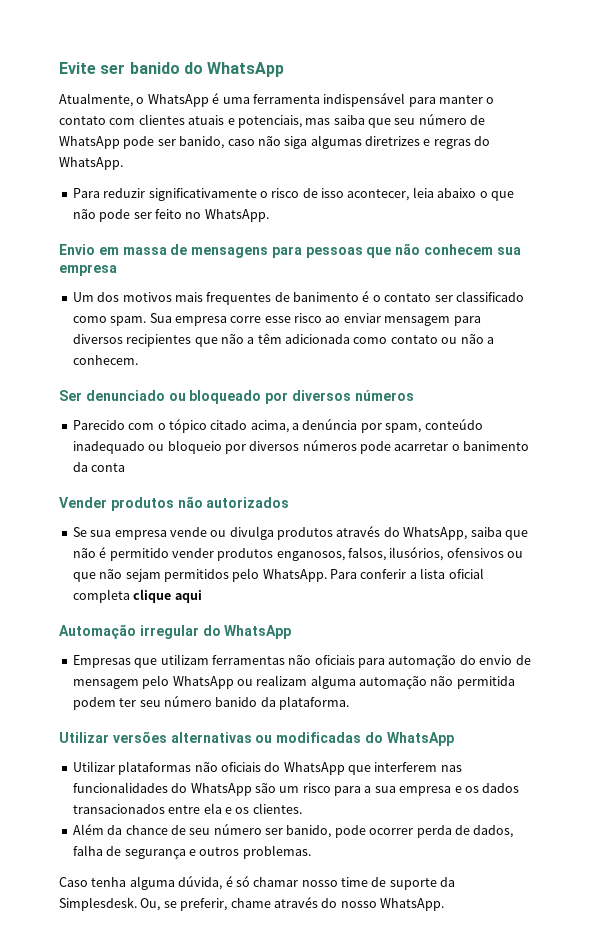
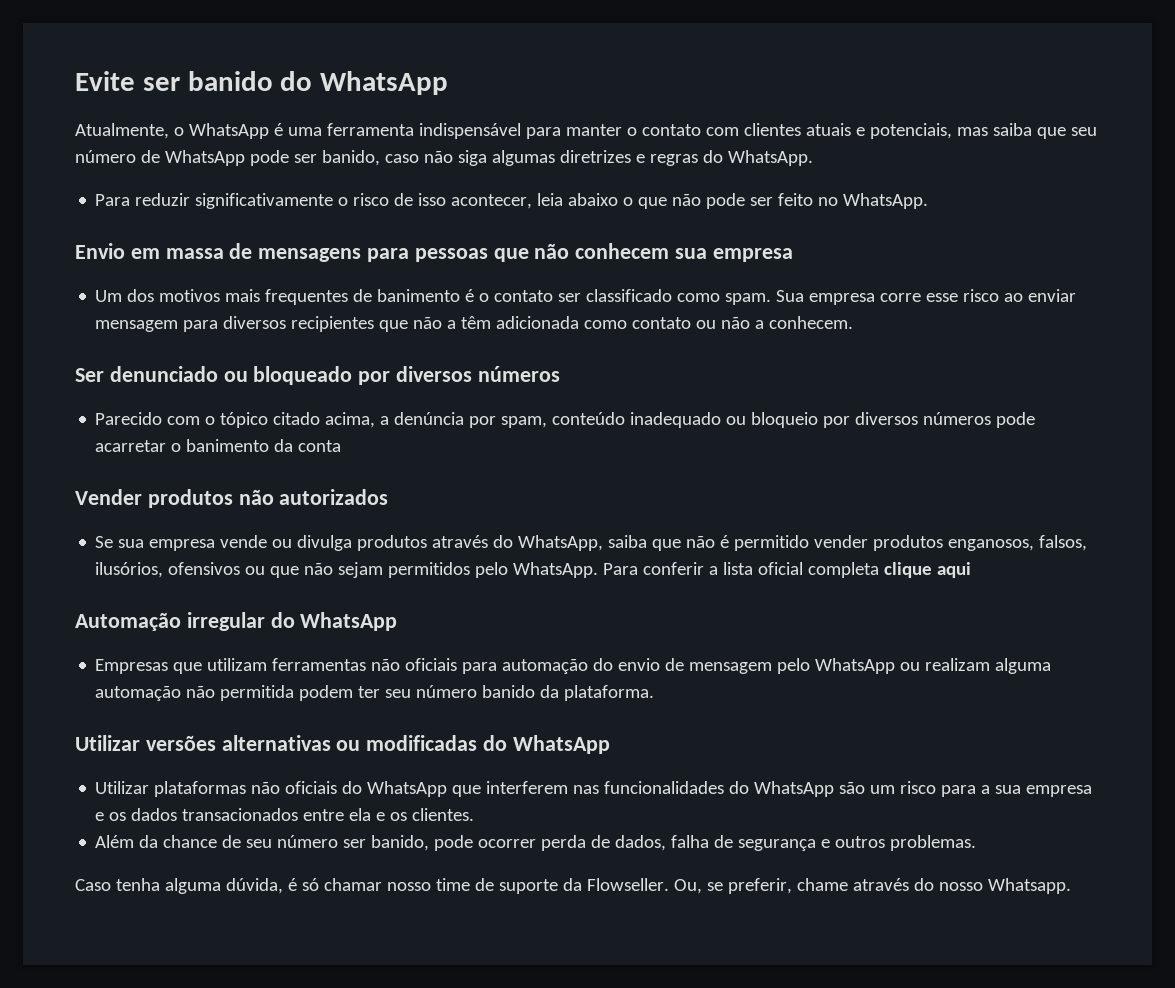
[59,897,137,911] Simplesdesk. -> [586,878,669,891] Flowseller.
[380,898,444,911] WhatsApp. -> [987,878,1071,894] Whatsapp.

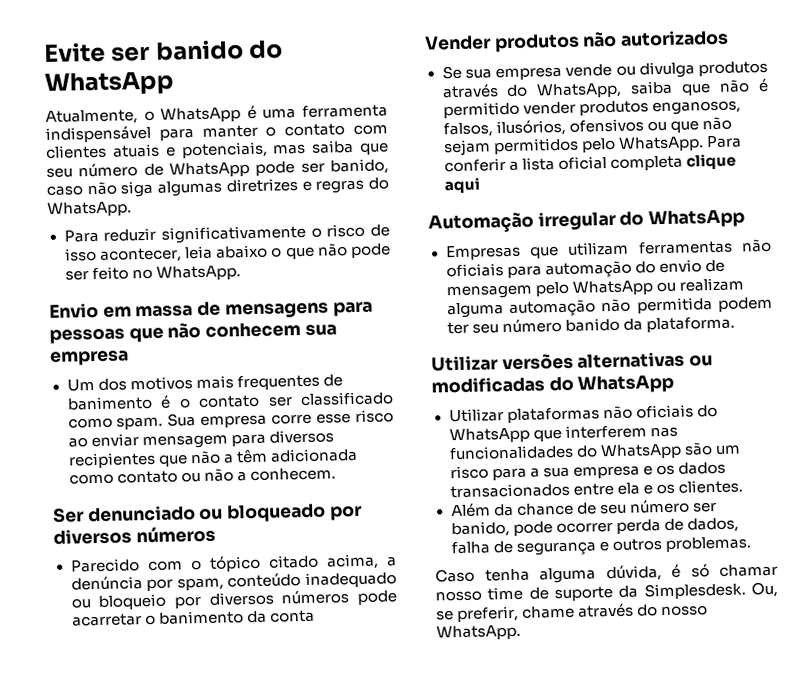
[586,878,669,891] Flowseller. -> [643,582,746,600] Simplesdesk.
[987,878,1071,894] Whatsapp. -> [436,624,521,641] WhatsApp.

